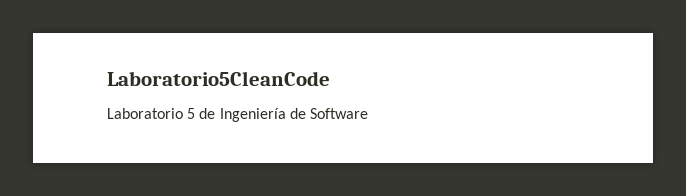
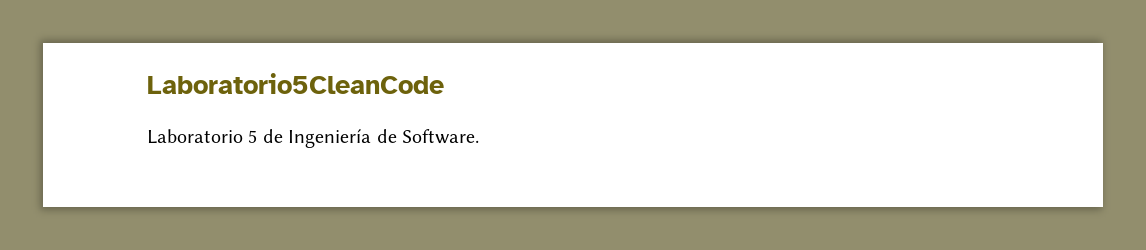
[309,108,368,119] Software -> [402,129,479,144] Software.

